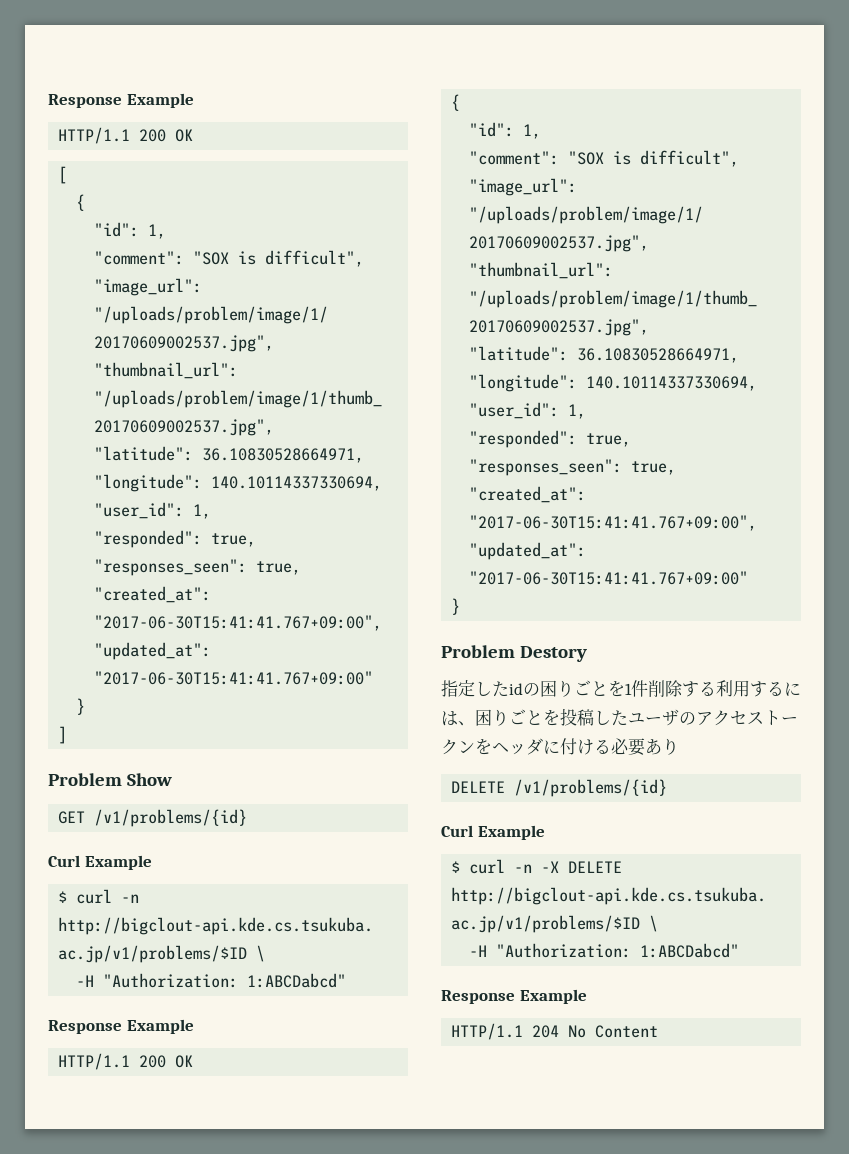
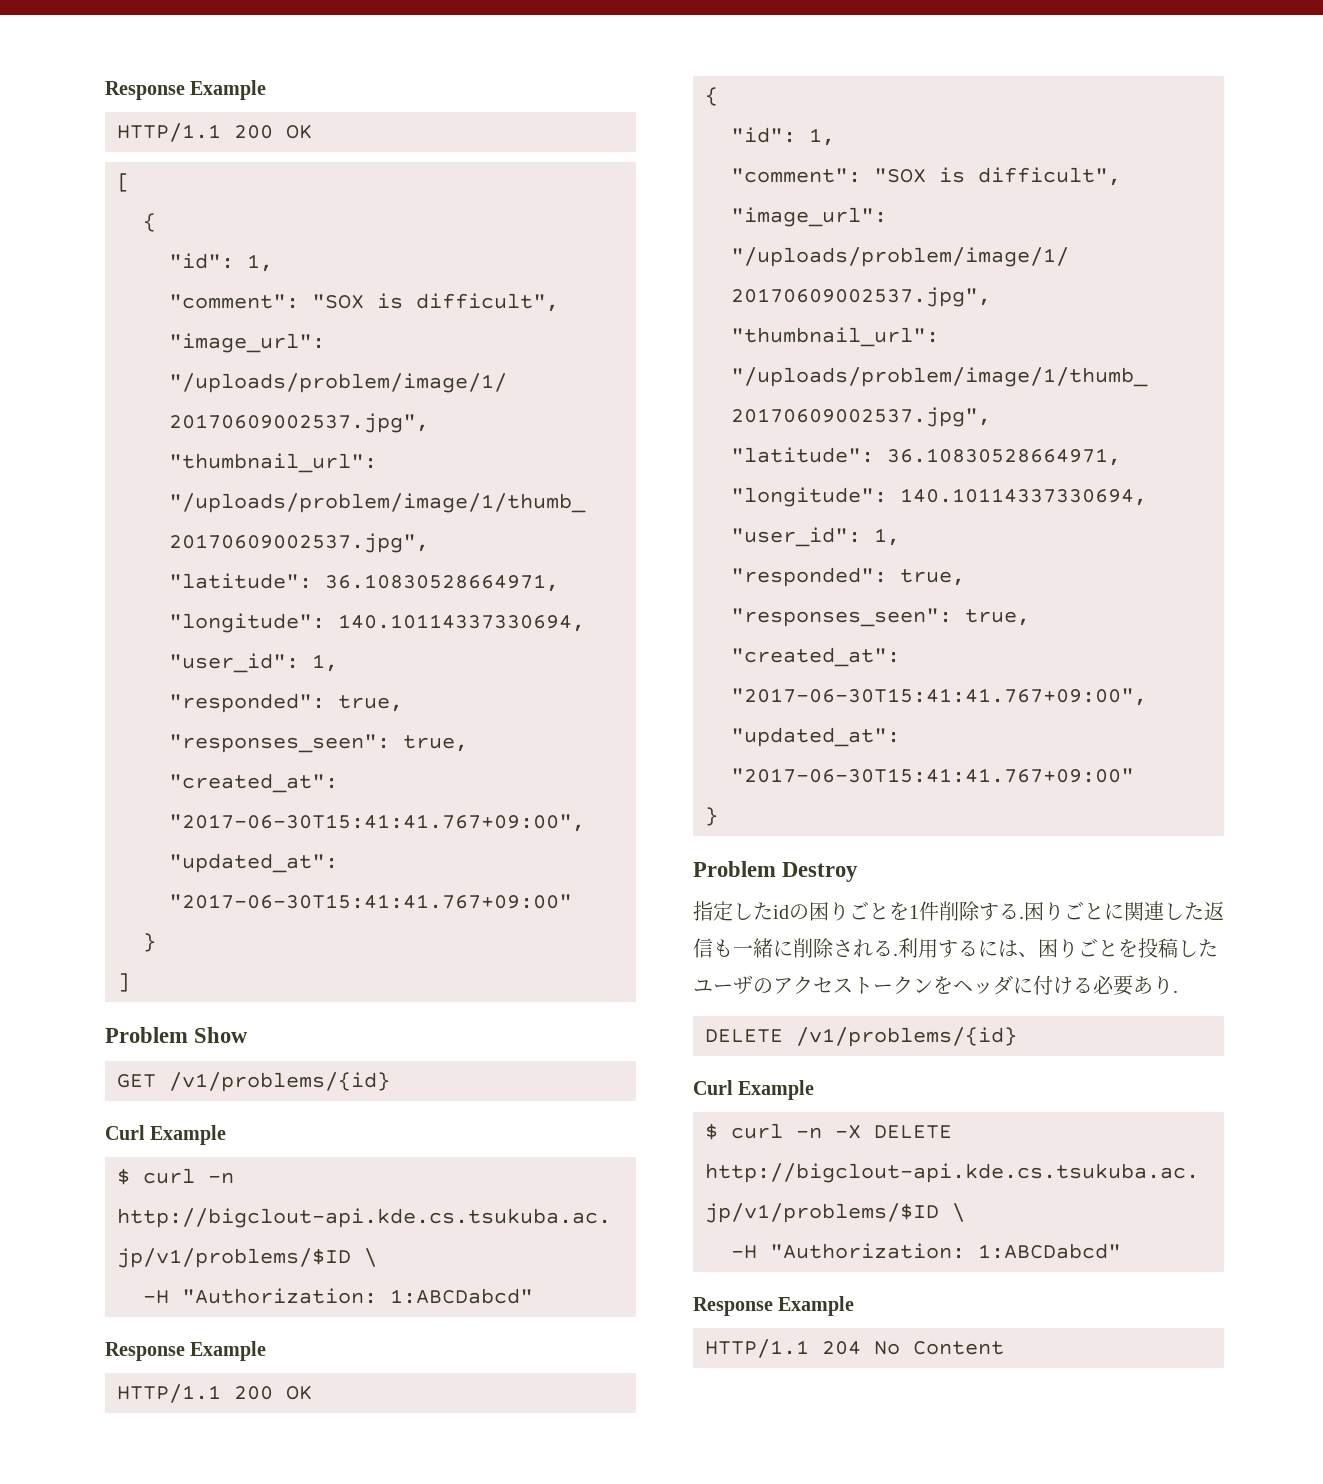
[520,646,588,662] Destory -> [782,862,859,882] Destroy
(716, 688) none -> [1019,901,1224,921] [693,938,898,958] .困りごとに関連した返信も一緒に削除される.
(679, 746) none -> [1173,990,1178,993] .

